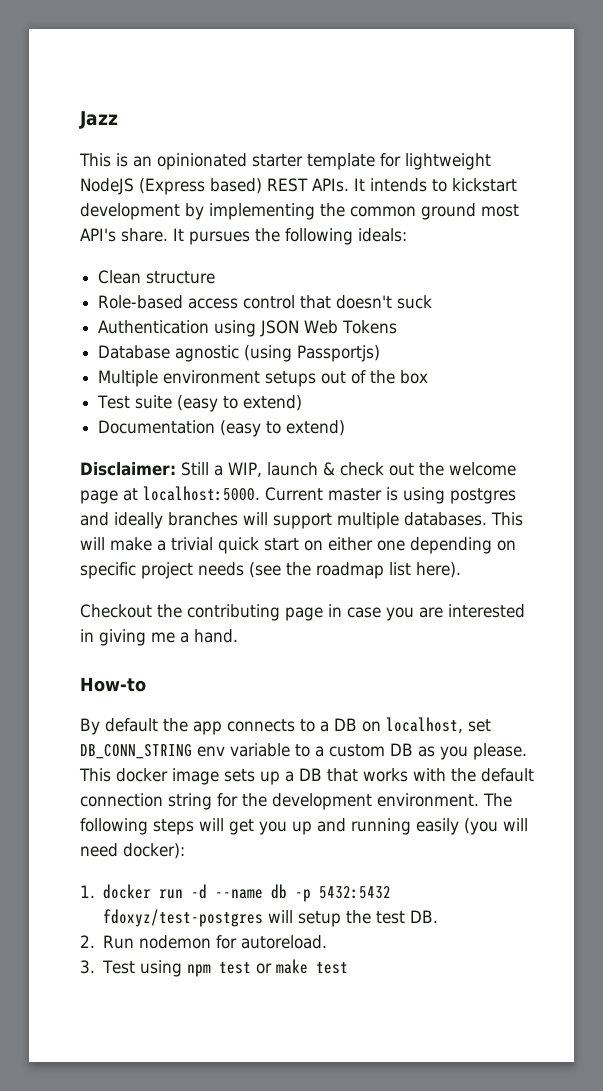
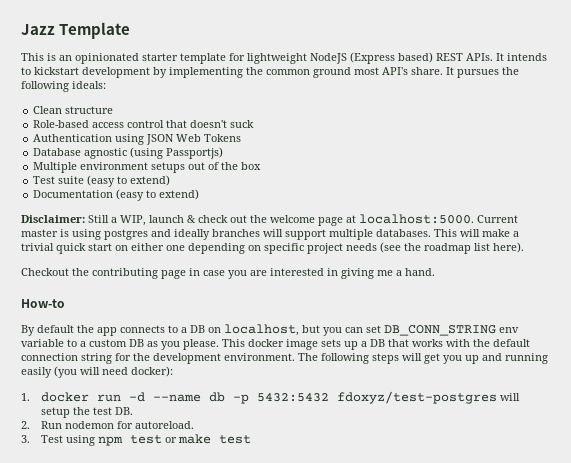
(118, 120) none -> [59,22,131,39] Template
(463, 725) none -> [302,325,363,336] but you can

